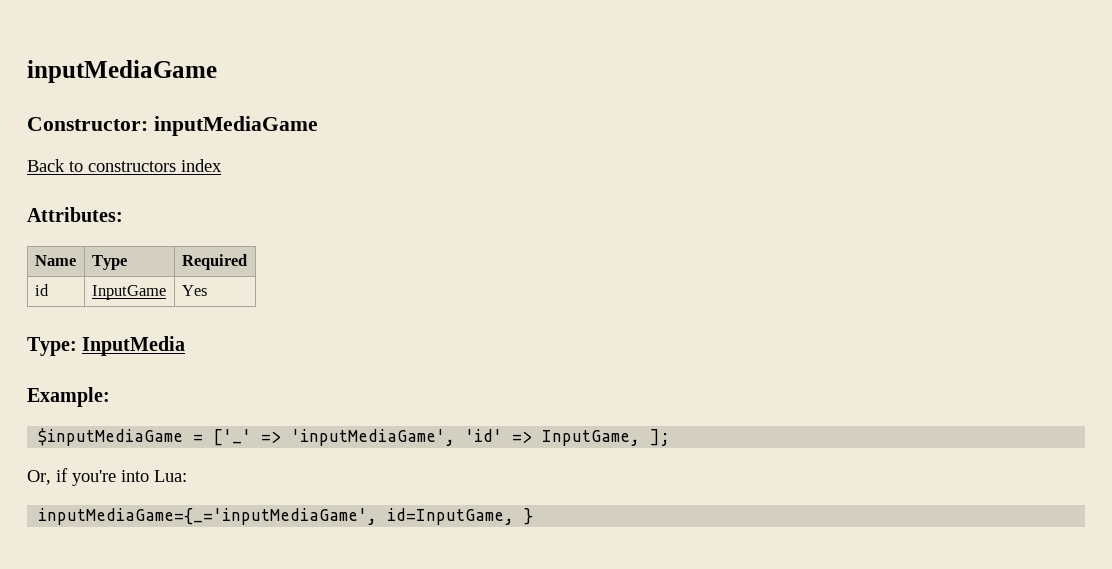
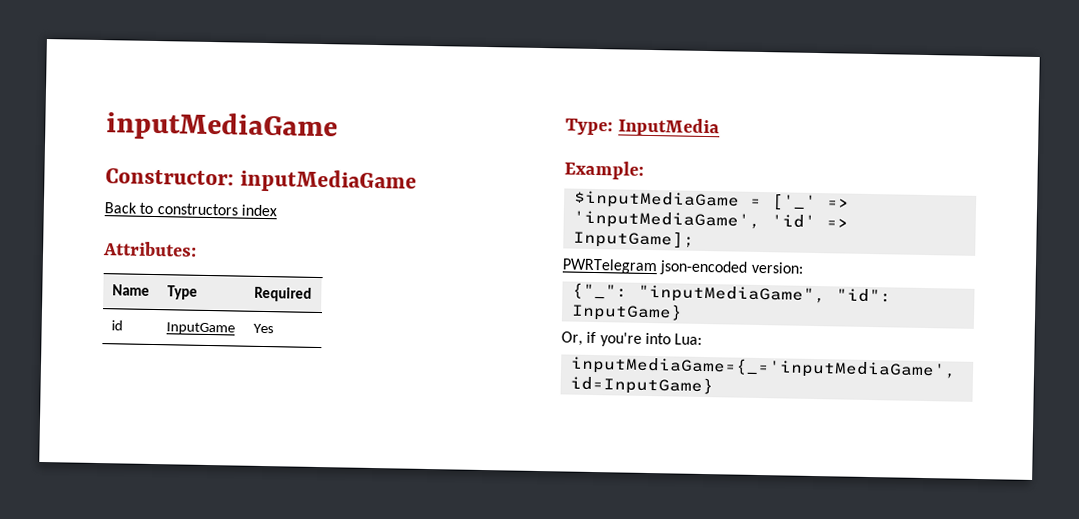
[542,429,671,446] InputGame, ]; -> [572,229,695,249] [562,258,803,276] [571,282,892,305] [570,302,683,322] InputGame]; // PWRTelegram json-encoded version: // {"_": "inputMediaGame", "id": InputGame}
[387,508,534,525] id=InputGame, } -> [569,375,714,396] id=InputGame}

